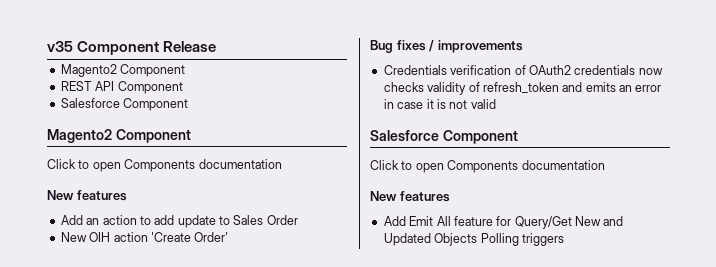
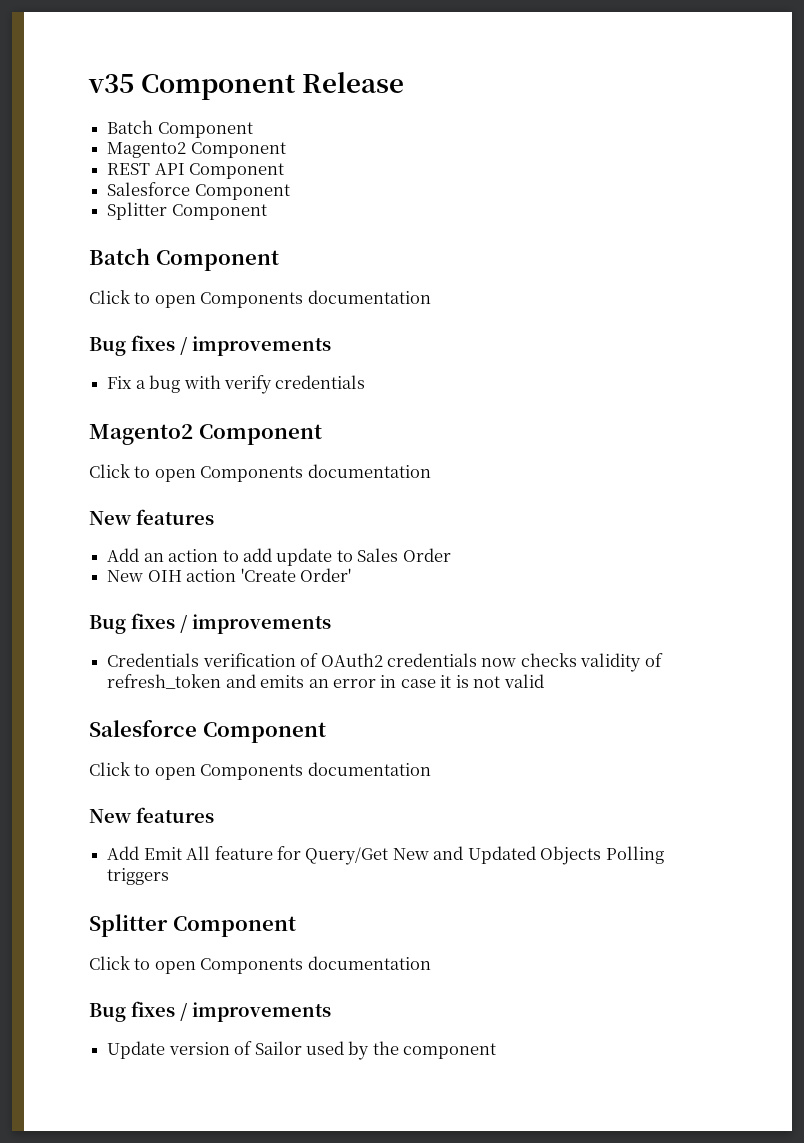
(217, 46) none -> [107,120,253,138] // Batch Component
(189, 104) none -> [107,202,267,220] [89,248,279,271] [89,290,431,308] [89,335,331,356] [107,375,366,394] // Splitter Component // Batch Component // Click to open Components documentation // Bug fixes / improvements // Fix a bug with verify credentials
(564, 239) none -> [89,914,296,937] [89,956,431,974] [89,1001,331,1022] [107,1041,497,1060] // Splitter Component // Click to open Components documentation // Bug fixes / improvements // Update version of Sailor used by the component

